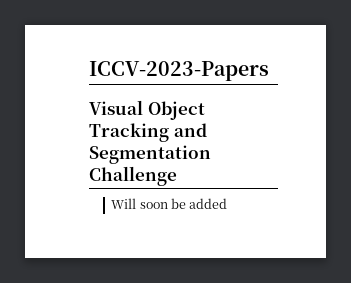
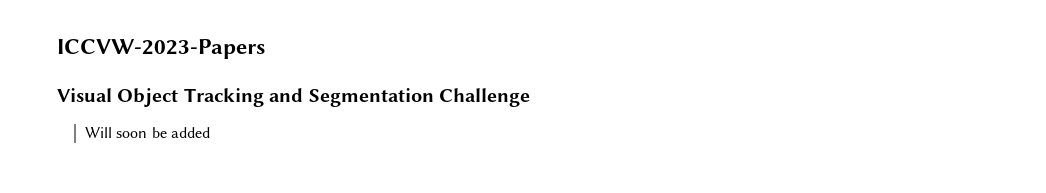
[89,61,269,81] ICCV-2023-Papers -> [57,39,265,59] ICCVW-2023-Papers

